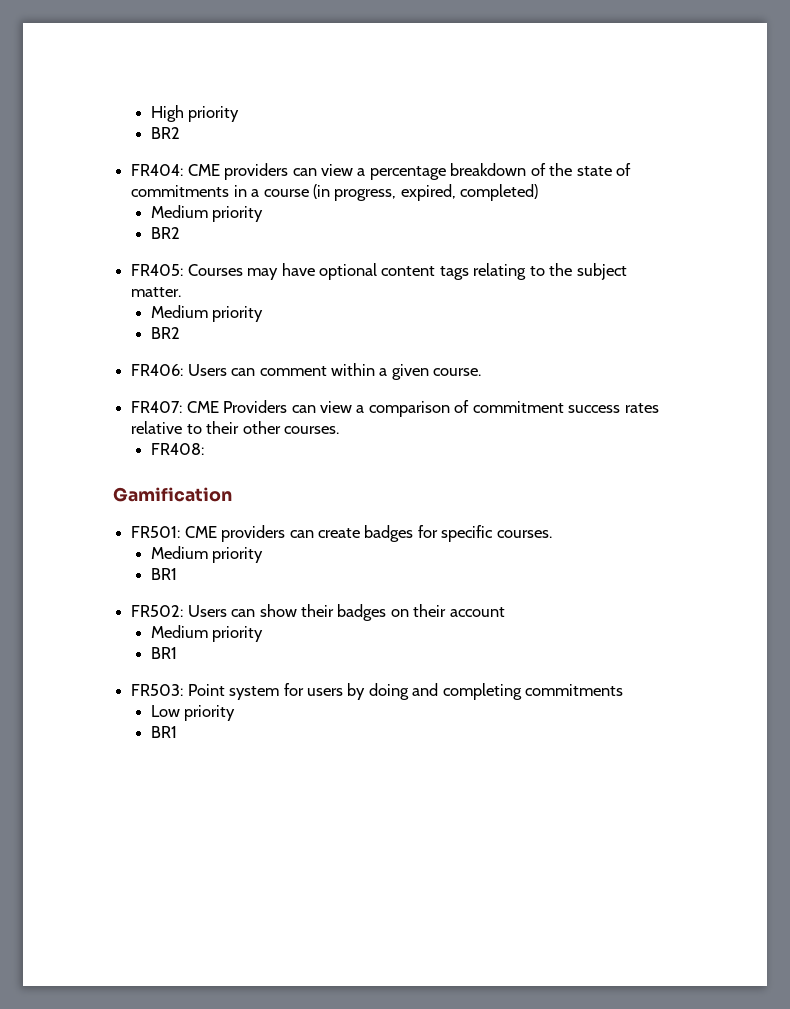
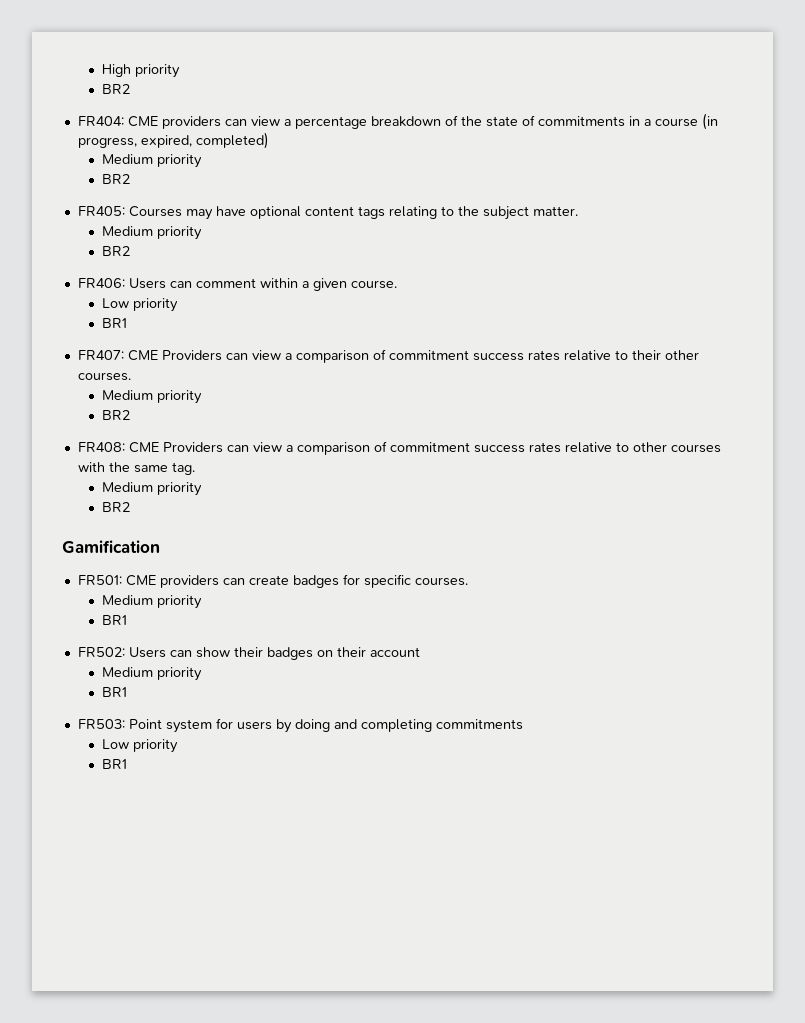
(482, 372) none -> [101,298,178,312] [101,318,127,328] // Low priority // BR1
[150,443,204,455] FR408: -> [101,390,202,404] [101,410,130,420] [77,441,721,455] [77,462,195,475] [101,482,202,496] [101,502,130,512] Medium priority // BR2 // FR408: CME Providers can view a comparison of commitment success rates relative to other courses with the same tag. // Medium priority // BR2

